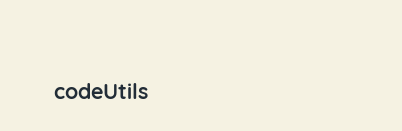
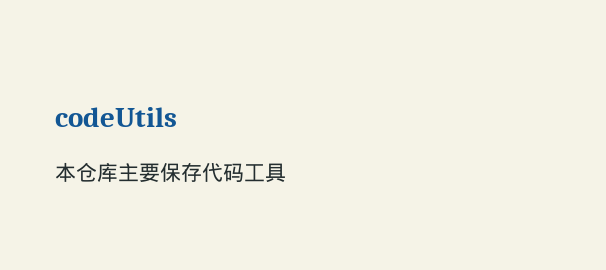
(148, 91) none -> [55,162,286,183] // 本仓库主要保存代码工具

